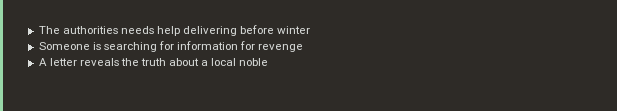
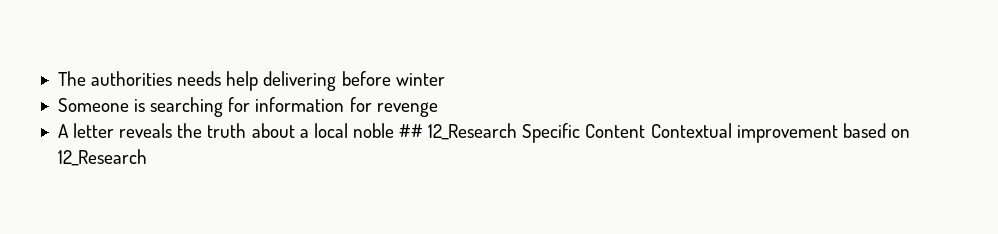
(269, 62) none -> [399,123,910,143] [57,149,147,166] ## 12_Research Specific Content Contextual improvement based on 12_Research

